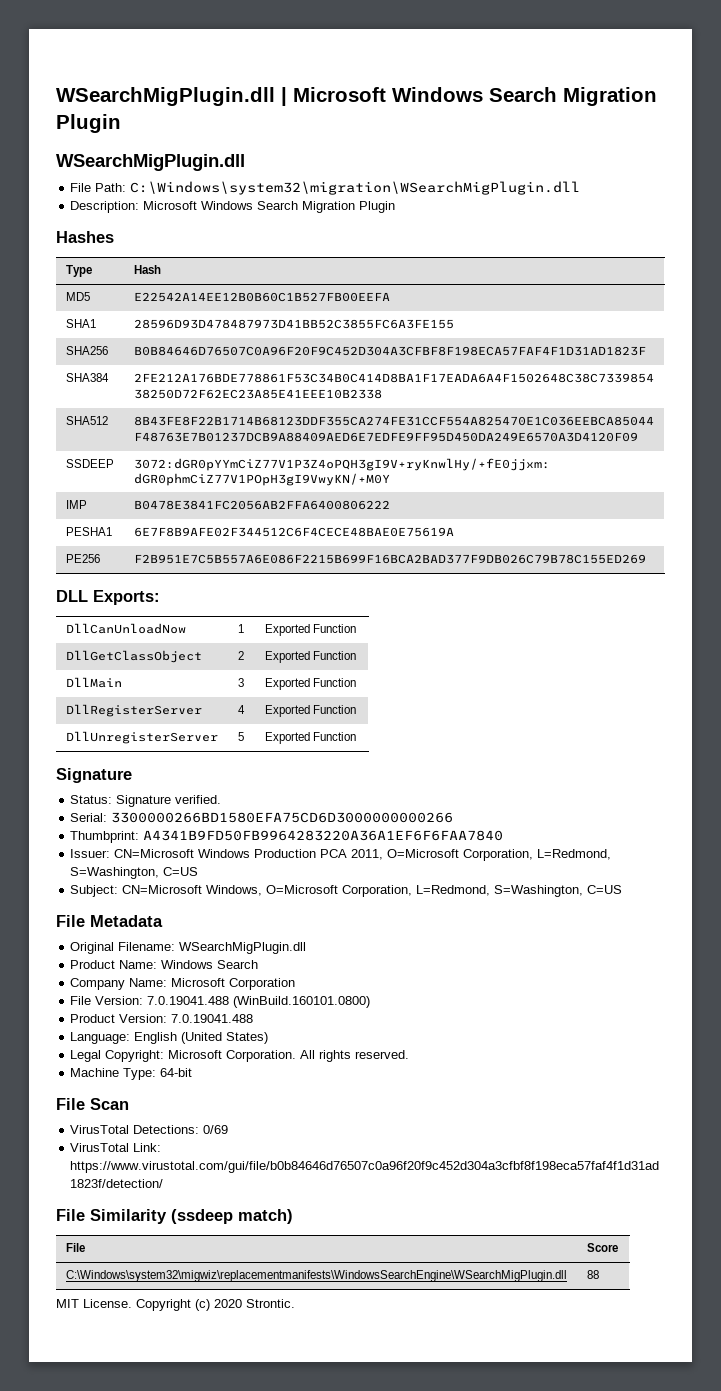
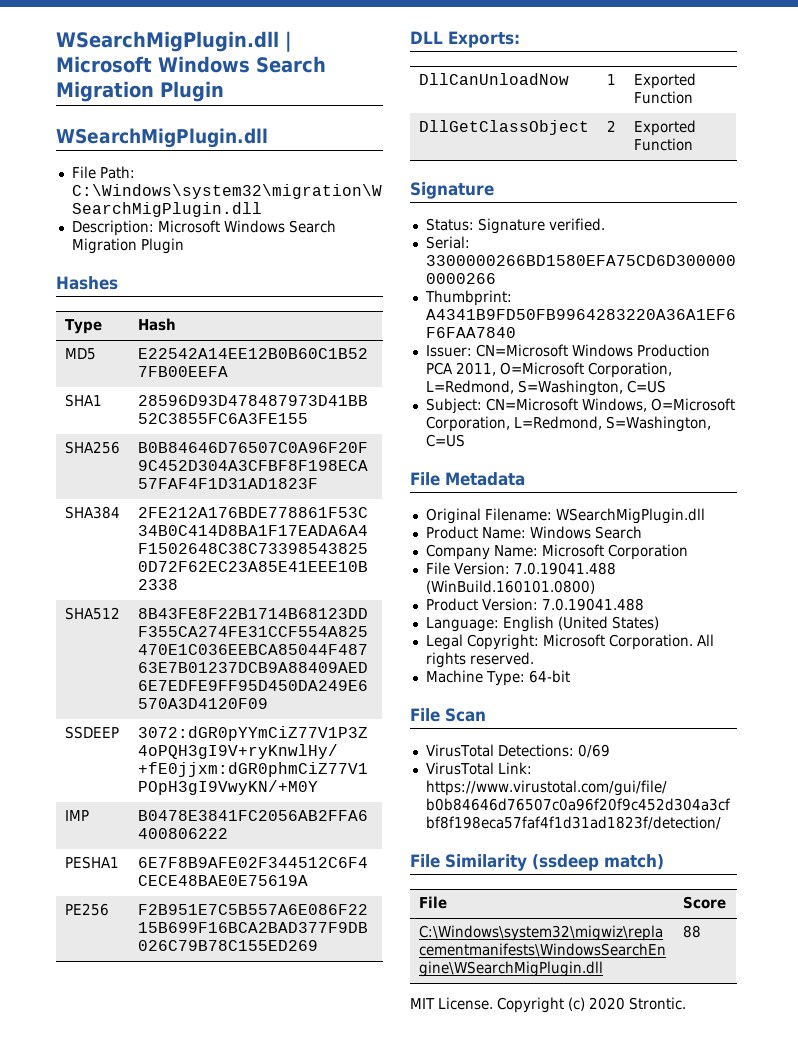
[65,677,122,688] [237,678,244,687] [264,678,356,690] [65,704,202,717] [237,705,245,714] [264,705,356,717] [65,731,218,744] [237,732,244,741] [264,732,356,744] // DllMain | 3 | Exported Function // DllRegisterServer | 4 | Exported Function // DllUnregisterServer | 5 | Exported Function -> (693, 144) none

